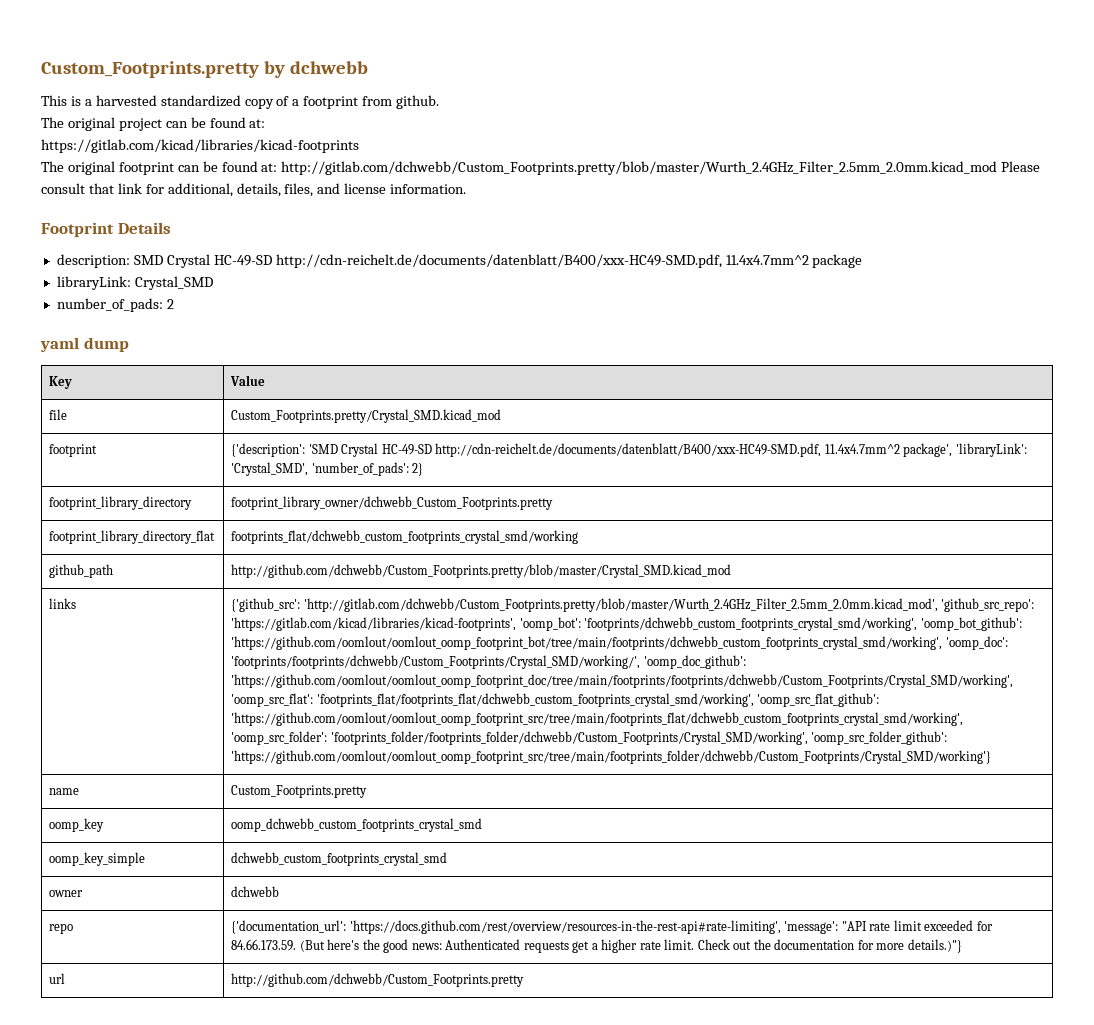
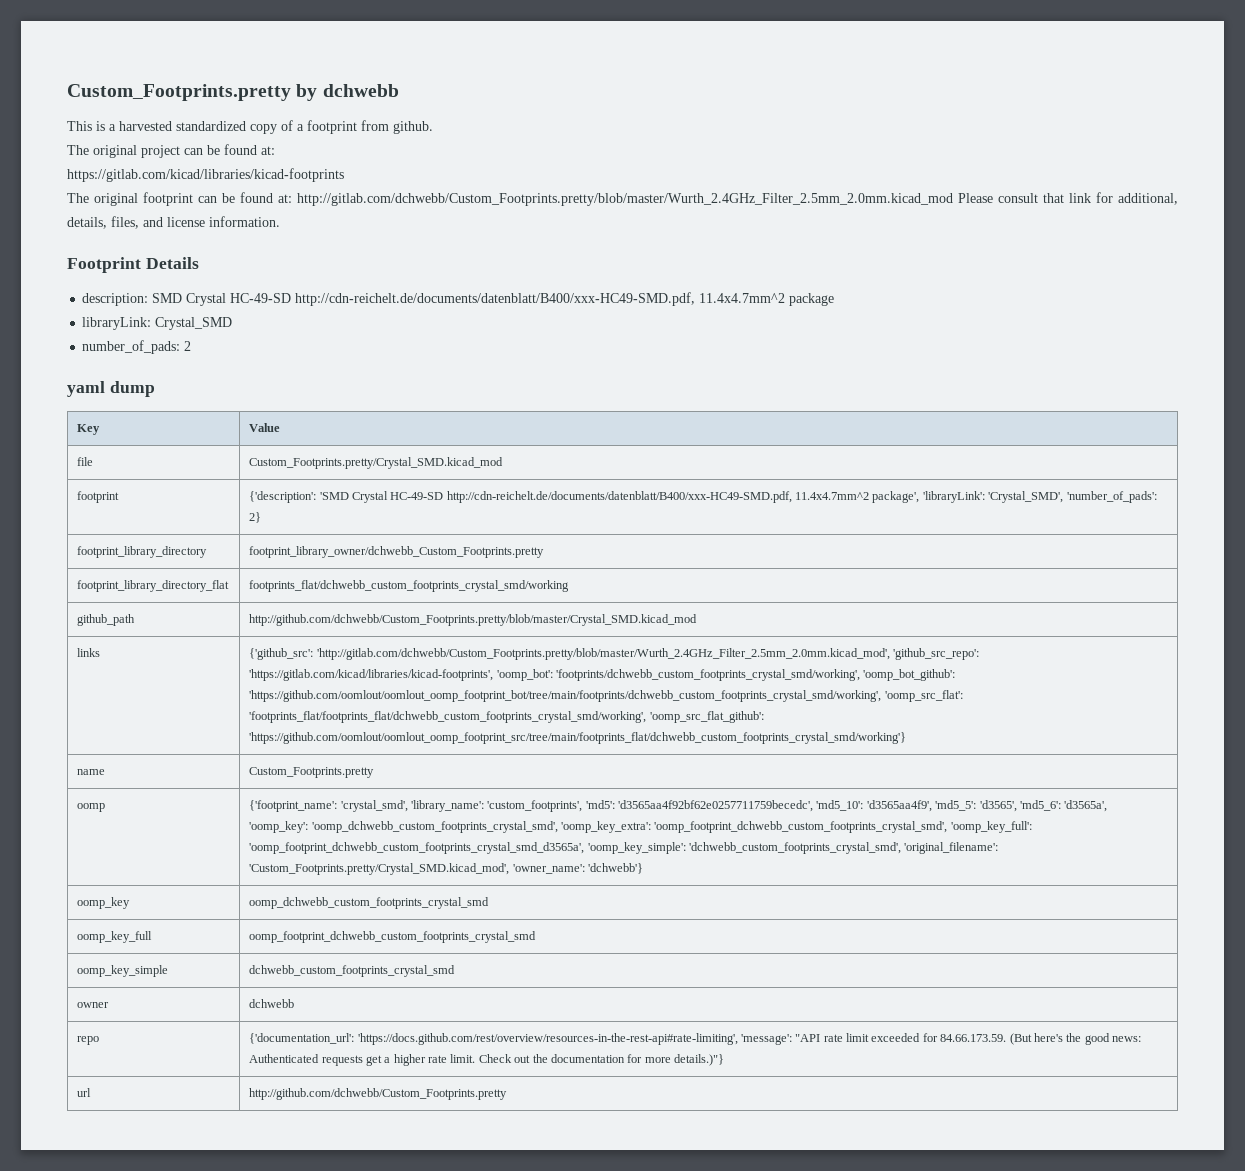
[945,636,1008,650] [231,655,746,669] [231,674,1014,688] [231,693,880,707] [231,712,964,726] [231,731,948,745] [231,750,992,764] [49,788,80,795] [231,785,368,798] 'oomp_doc': 'footprints/footprints/dchwebb/Custom_Footprints/Crystal_SMD/working/', 'oomp_doc_github': 'https://github.com/oomlout/oomlout_oomp_footprint_doc/tree/main/footprints/footprints/dchwebb/Custom_Footprints/Crystal_SMD/working', 'oomp_src_flat': 'footprints_flat/footprints_flat/dchwebb_custom_footprints_crystal_smd/working', 'oomp_src_flat_github': 'https://github.com/oomlout/oomlout_oomp_footprint_src/tree/main/footprints_flat/dchwebb_custom_footprints_crystal_smd/working', 'oomp_src_folder': 'footprints_folder/footprints_folder/dchwebb/Custom_Footprints/Crystal_SMD/working', 'oomp_src_folder_github': 'https://github.com/oomlout/oomlout_oomp_footprint_src/tree/main/footprints_folder/dchwebb/Custom_Footprints/Crystal_SMD/working'} // name | Custom_Footprints.pretty -> [884,690,963,702] [249,711,764,723] [249,732,907,744] [77,769,106,775] [249,767,375,778] [77,803,106,812] [249,800,1108,812] [249,821,1032,833] [249,842,999,854] [249,863,643,875] 'oomp_src_flat': 'footprints_flat/footprints_flat/dchwebb_custom_footprints_crystal_smd/working', 'oomp_src_flat_github': 'https://github.com/oomlout/oomlout_oomp_footprint_src/tree/main/footprints_flat/dchwebb_custom_footprints_crystal_smd/working'} // name | Custom_Footprints.pretty // oomp | {'footprint_name': 'crystal_smd', 'library_name': 'custom_footprints', 'md5': 'd3565aa4f92bf62e0257711759becedc', 'md5_10': 'd3565aa4f9', 'md5_5': 'd3565', 'md5_6': 'd3565a', 'oomp_key': 'oomp_dchwebb_custom_footprints_crystal_smd', 'oomp_key_extra': 'oomp_footprint_dchwebb_custom_footprints_crystal_smd', 'oomp_key_full': 'oomp_footprint_dchwebb_custom_footprints_crystal_smd_d3565a', 'oomp_key_simple': 'dchwebb_custom_footprints_crystal_smd', 'original_filename': 'Custom_Footprints.pretty/Crystal_SMD.kicad_mod', 'owner_name': 'dchwebb'}
(483, 825) none -> [77,931,153,943] [249,931,537,943] // oomp_key_full | oomp_footprint_dchwebb_custom_footprints_crystal_smd

